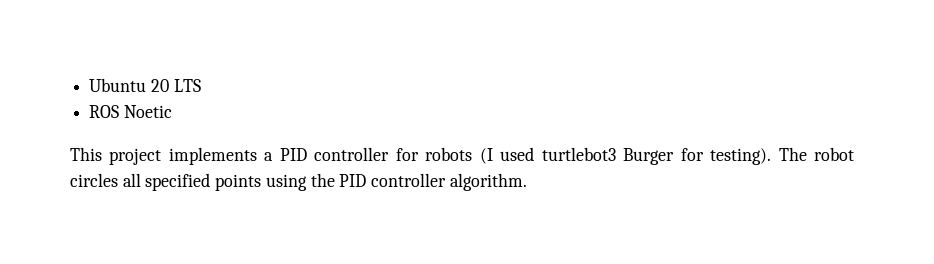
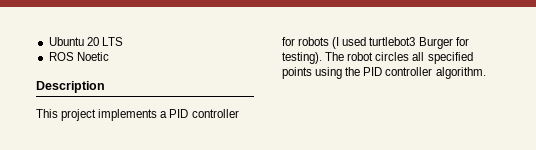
(172, 111) none -> [36,81,105,93] // Description

